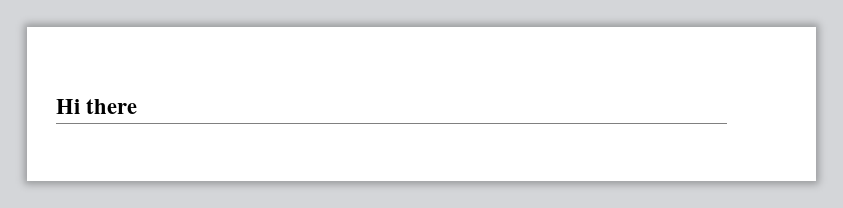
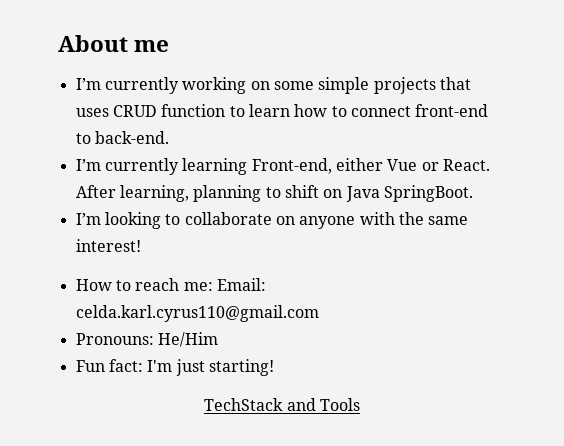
[56,99,138,114] Hi there -> [58,35,170,52] [75,77,471,94] [75,104,489,117] [75,131,169,144] [75,158,490,175] [75,185,473,202] [75,212,469,229] [75,239,141,252] [75,278,266,291] [75,305,319,322] [75,332,218,347] [75,359,274,376] [204,398,360,411] About me // I’m currently working on some simple projects that uses CRUD function to learn how to connect front-end to back-end. // I’m currently learning Front-end, either Vue or React. After learning, planning to shift on Java SpringBoot. // I’m looking to collaborate on anyone with the same interest! // How to reach me: Email: celda.karl.cyrus110@gmail.com // Pronouns: He/Him // Fun fact: I'm just starting! // TechStack and Tools

